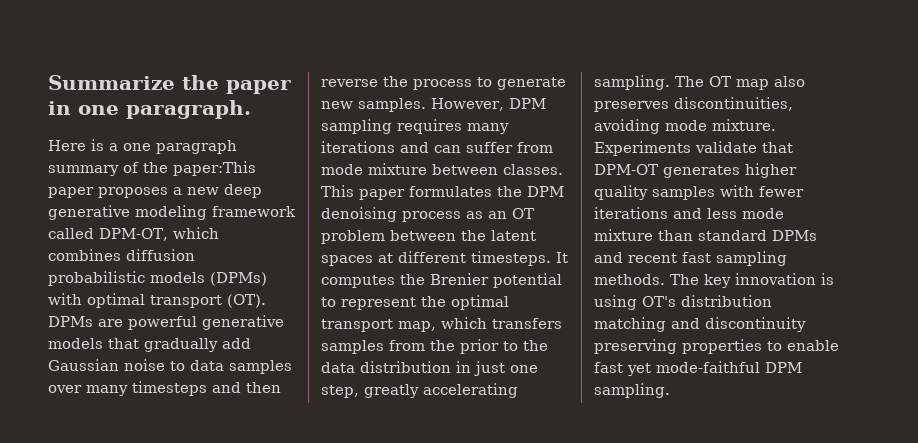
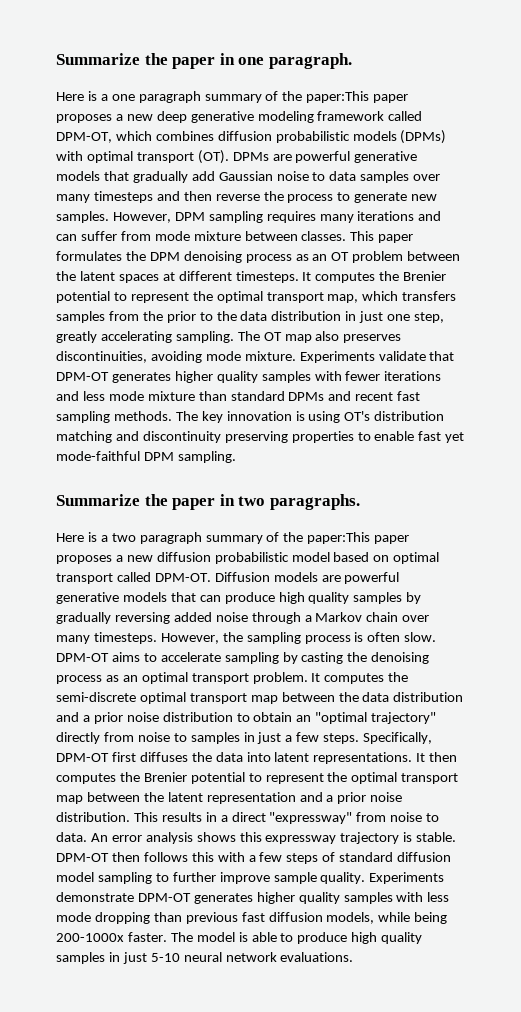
(670, 390) none -> [56,494,360,510] [56,532,410,544] [56,552,440,564] [56,572,400,584] [56,592,422,604] [56,612,430,624] [56,632,437,644] [56,652,430,664] [56,672,409,684] [56,692,464,704] [56,712,437,724] [56,732,433,744] [56,752,458,764] [56,772,459,784] [56,792,403,804] [56,812,440,824] [56,832,457,844] [56,852,452,864] [56,872,445,884] [56,892,450,904] [56,912,448,924] [56,932,423,944] [56,952,354,964] // Summarize the paper in two paragraphs. // Here is a two paragraph summary of the paper:This paper proposes a new diffusion probabilistic model based on optimal transport called DPM-OT. Diffusion models are powerful generative models that can produce high quality samples by gradually reversing added noise through a Markov chain over many timesteps. However, the sampling process is often slow. DPM-OT aims to accelerate sampling by casting the denoising process as an optimal transport problem. It computes the semi-discrete optimal transport map between the data distribution and a prior noise distribution to obtain an "optimal trajectory" directly from noise to samples in just a few steps. Specifically, DPM-OT first diffuses the data into latent representations. It then computes the Brenier potential to represent the optimal transport map between the latent representation and a prior noise distribution. This results in a direct "expressway" from noise to data. An error analysis shows this expressway trajectory is stable. DPM-OT then follows this with a few steps of standard diffusion model sampling to further improve sample quality. Experiments demonstrate DPM-OT generates higher quality samples with less mode dropping than previous fast diffusion models, while being 200-1000x faster. The model is able to produce high quality samples in just 5-10 neural network evaluations.

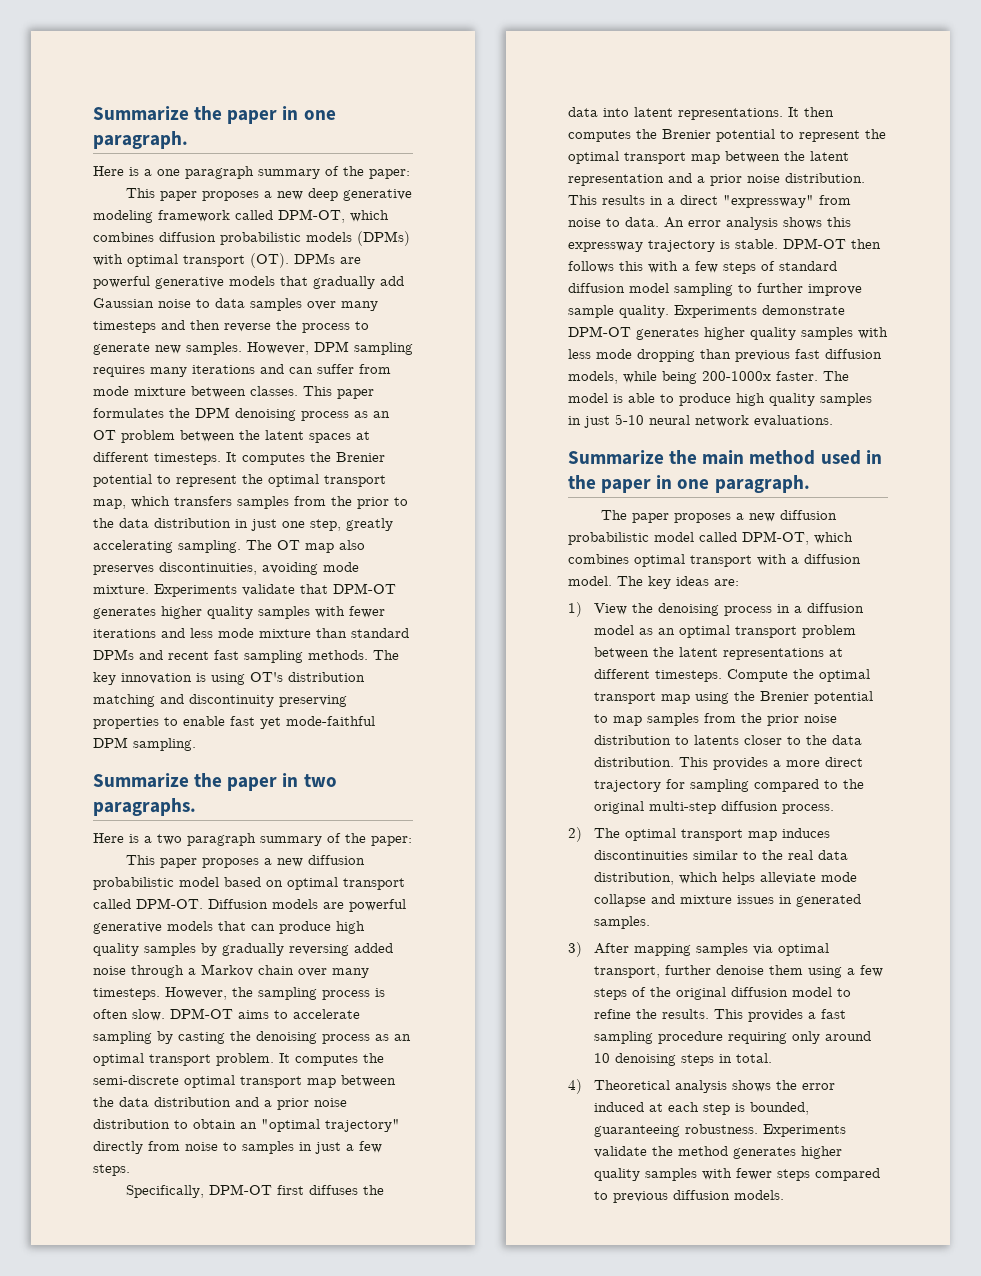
[306,91,370,103] paper:This -> [369,169,410,179] [126,188,156,198] paper: // This
[307,532,371,544] paper:This -> [371,836,412,846] [126,855,156,865] paper: // This
(360, 738) none -> (130, 1170) //
(354, 957) none -> [568,450,882,465] [568,475,810,493] [601,510,838,523] [568,531,853,545] [568,554,861,567] [568,576,739,589] [568,602,865,617] [594,625,857,638] [594,647,844,660] [594,669,871,682] [594,691,874,704] [594,713,838,726] [594,735,863,745] [594,757,864,770] [594,779,865,792] [594,801,835,814] [568,827,831,842] [594,850,849,860] [594,872,858,885] [594,894,862,907] [594,916,651,929] [568,942,830,957] [594,965,884,978] [594,987,852,1000] [594,1009,847,1022] [594,1031,872,1044] [594,1053,773,1066] [568,1079,836,1094] [594,1102,810,1115] [594,1124,847,1137] [594,1146,843,1159] [594,1168,881,1181] [594,1190,785,1203] // Summarize the main method used in the paper in one paragraph. // The paper proposes a new diffusion probabilistic model called DPM-OT, which combines optimal transport with a diffusion model. The key ideas are: // 1) View the denoising process in a diffusion model as an optimal transport problem between the latent representations at different timesteps. Compute the optimal transport map using the Brenier potential to map samples from the prior noise distribution to latents closer to the data distribution. This provides a more direct trajectory for sampling compared to the original multi-step diffusion process. // 2) The optimal transport map induces discontinuities similar to the real data distribution, which helps alleviate mode collapse and mixture issues in generated samples. // 3) After mapping samples via optimal transport, further denoise them using a few steps of the original diffusion model to refine the results. This provides a fast sampling procedure requiring only around 10 denoising steps in total. // 4) Theoretical analysis shows the error induced at each step is bounded, guaranteeing robustness. Experiments validate the method generates higher quality samples with fewer steps compared to previous diffusion models.

